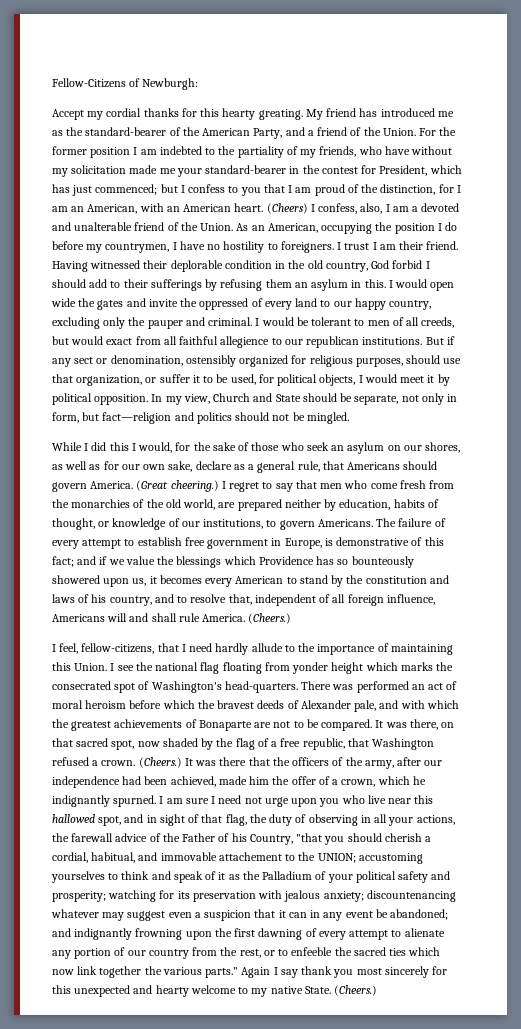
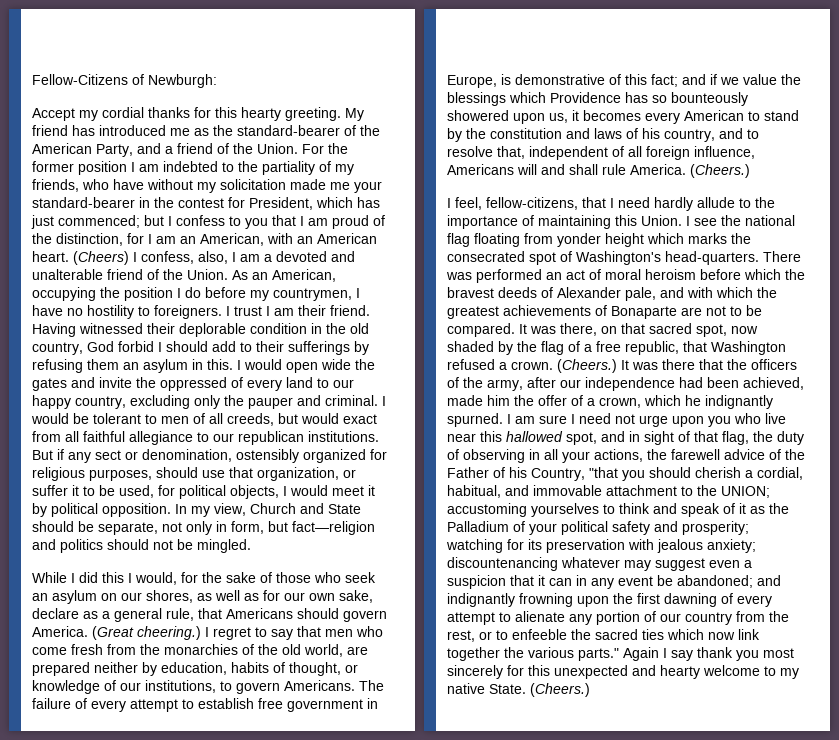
[258,109,303,120] greating. -> [285,107,341,121] greeting.
[220,336,270,348] allegience -> [129,431,193,445] allegiance
[71,833,114,842] farewall -> [671,449,720,460] farewell
[218,852,282,861] attachement -> [606,485,677,496] attachment

